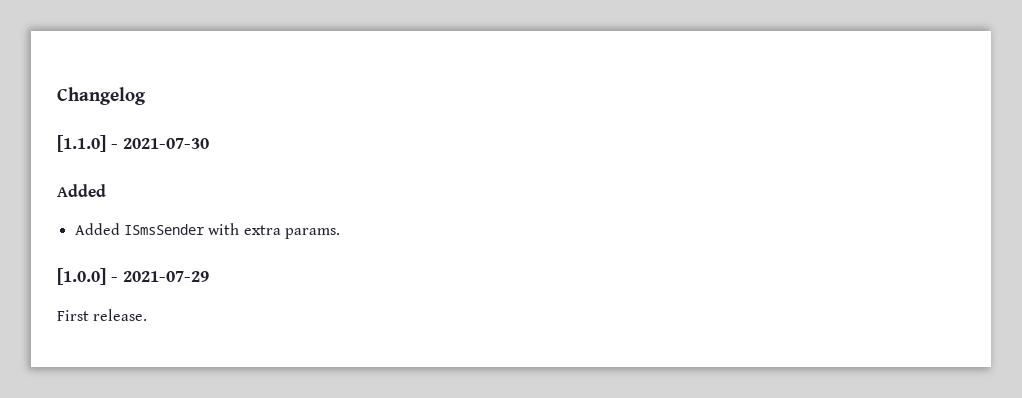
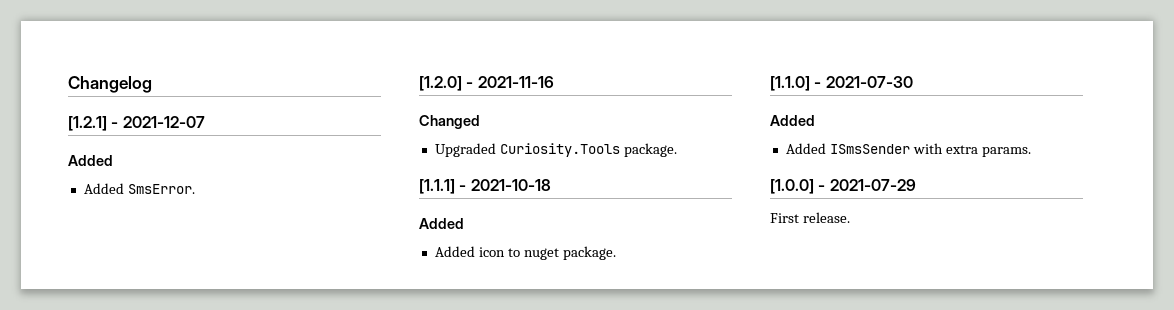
(146, 96) none -> [68,116,205,131] [68,155,113,166] [83,183,195,194] [419,76,554,91] [419,115,480,129] [434,143,677,157] [419,179,551,194] [419,218,464,229] [434,246,616,260] // [1.2.1] - 2021-12-07 // Added // Added SmsError. // [1.2.0] - 2021-11-16 // Changed // Upgraded Curiosity.Tools package. // [1.1.1] - 2021-10-18 // Added // Added icon to nuget package.

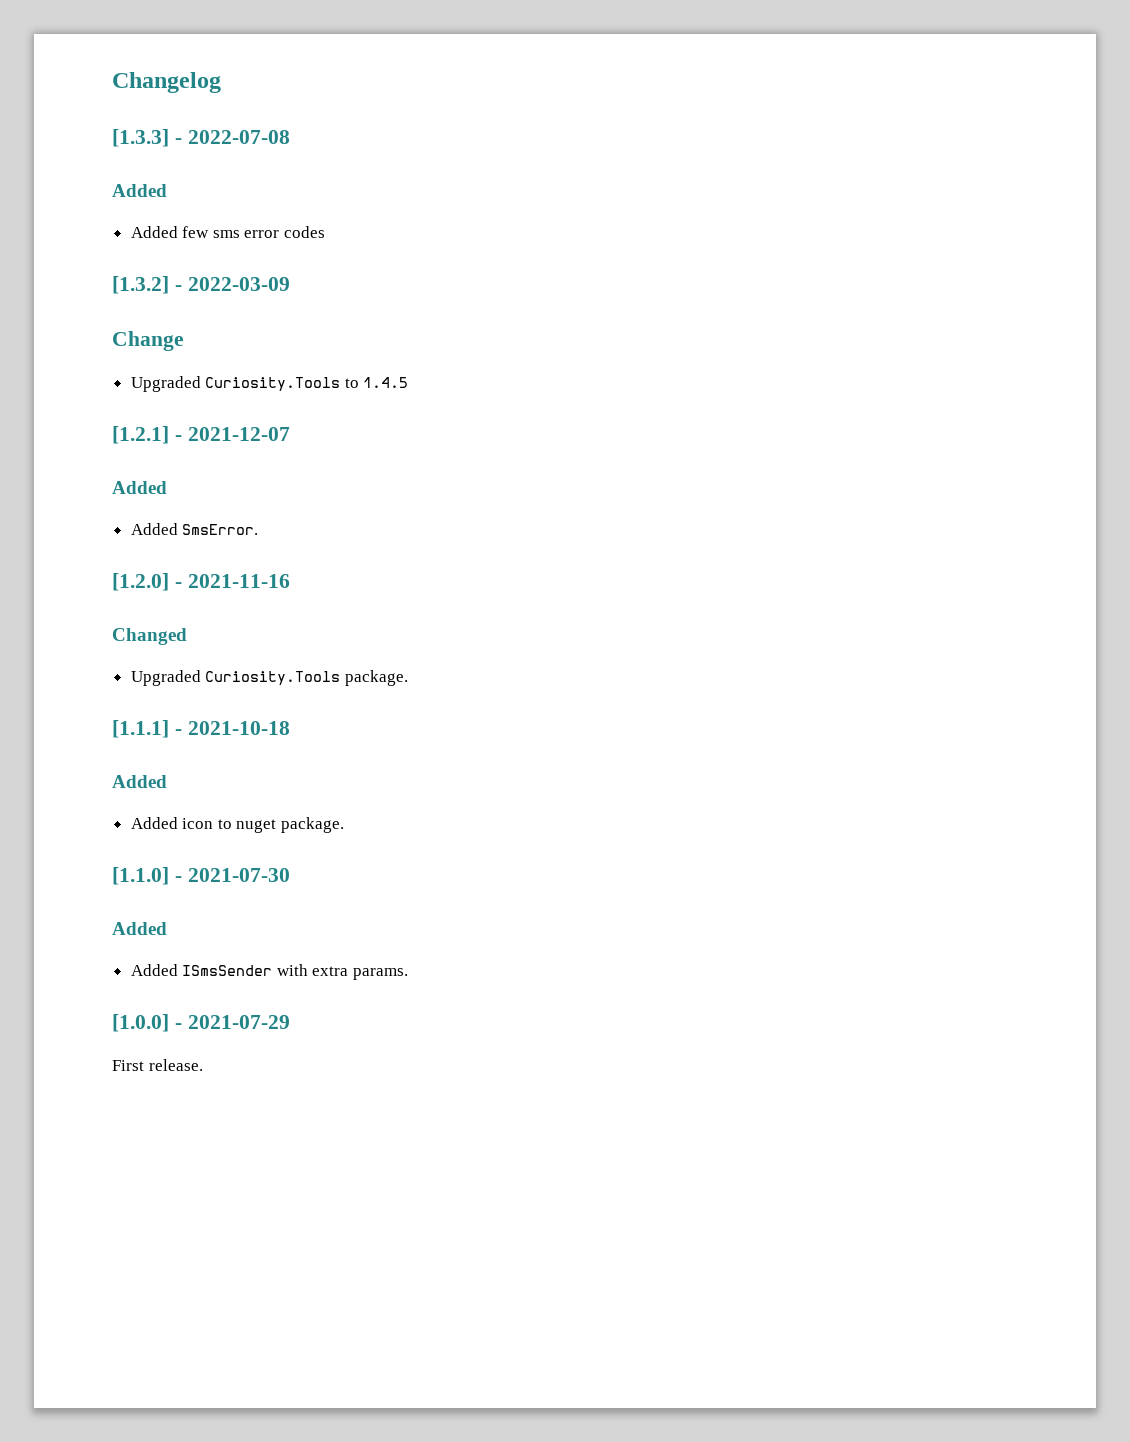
(152, 84) none -> [112,129,290,147] [112,184,167,197] [130,226,326,238] [112,276,290,294] [112,331,184,351] [130,376,409,392] // [1.3.3] - 2022-07-08 // Added // Added few sms error codes // [1.3.2] - 2022-03-09 // Change // Upgraded Curiosity.Tools to 1.4.5

